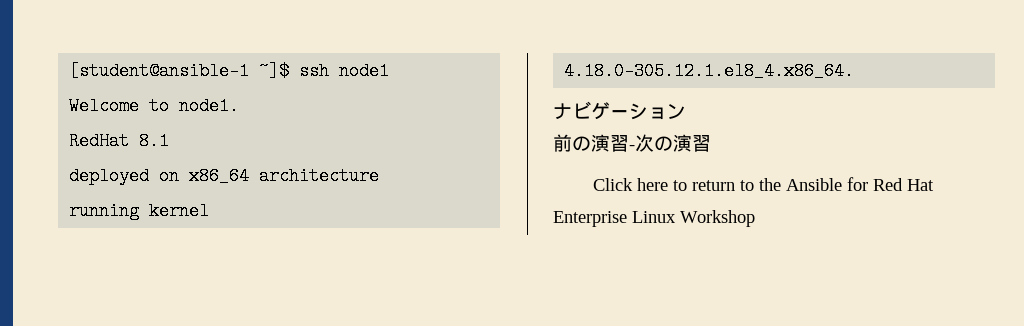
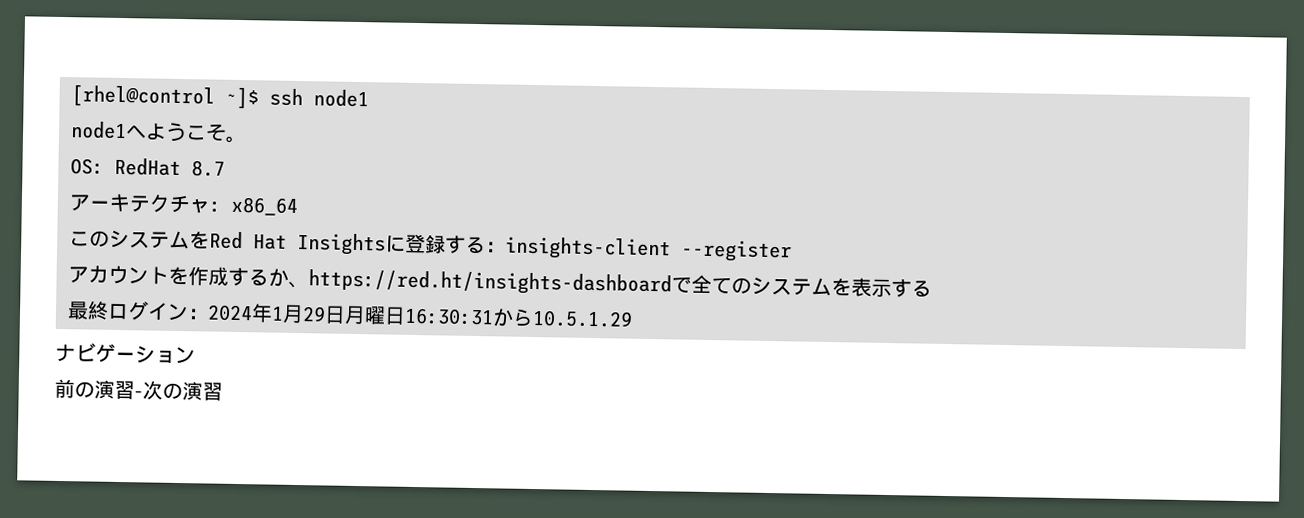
[69,62,250,80] [student@ansible-1 -> [71,84,215,109] [rhel@control
[69,97,240,115] [69,132,170,150] [69,167,380,185] [69,202,210,220] [564,62,855,80] Welcome to node1. // RedHat 8.1 // deployed on x86_64 architecture // running kernel 4.18.0-305.12.1.el8_4.x86_64. -> [70,121,247,144] [70,157,225,177] [69,193,298,216] [69,229,792,263] [68,265,932,298] [67,300,633,328] node1へようこそ。 // OS: RedHat 8.7 // アーキテクチャ: x86_64 // このシステムをRed Hat Insightsに登録する：insights-client --register // アカウントを作成するか、https://red.ht/insights-dashboardで全てのシステムを表示する // 最終ログイン：2024年1月29日月曜日16:30:31から10.5.1.29
[592,177,934,191] [553,210,755,227] // Click here to return to the Ansible for Red Hat Enterprise Linux Workshop -> (223, 391) none

